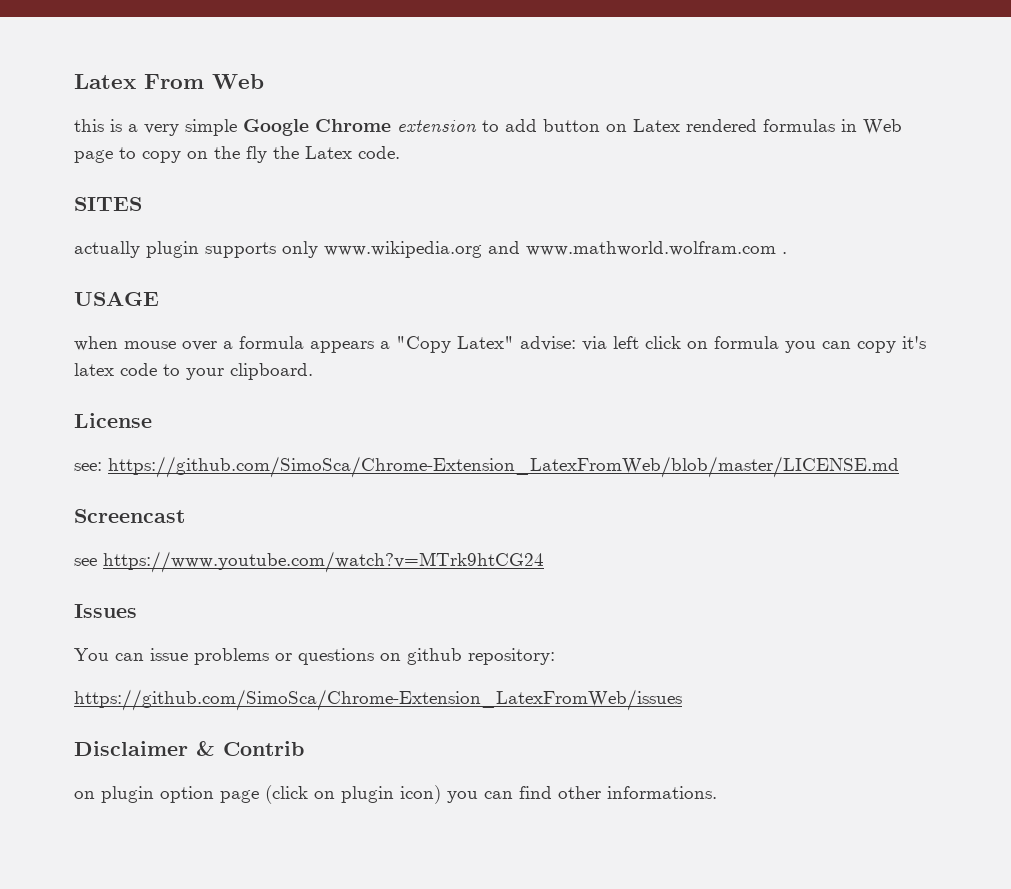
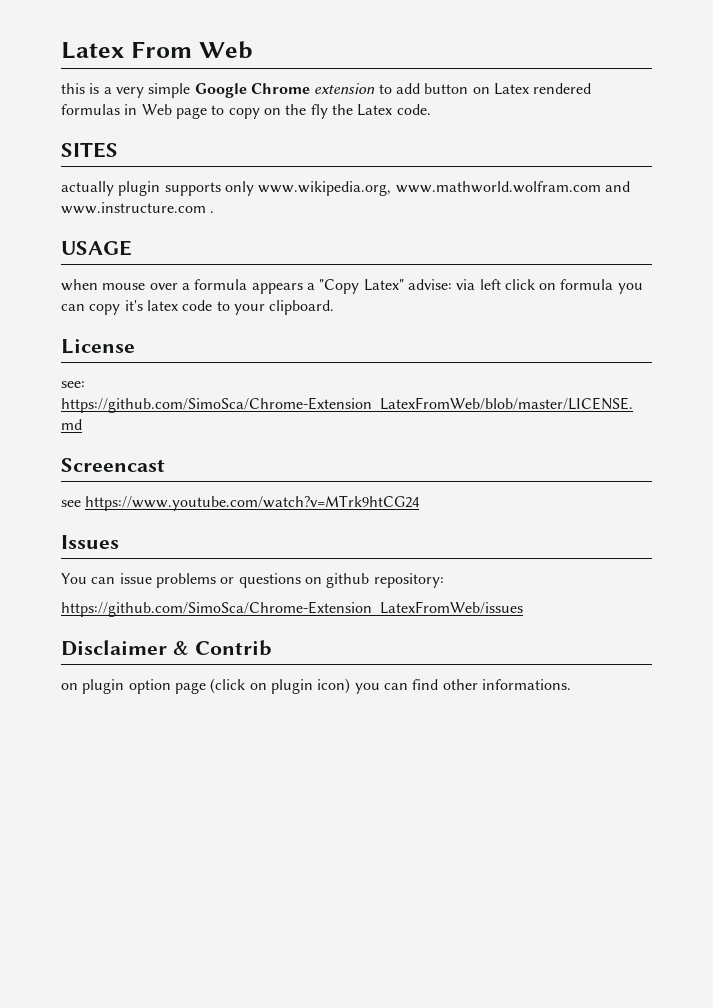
[324,241,776,258] www.wikipedia.org and www.mathworld.wolfram.com -> [258,181,630,196] [61,202,206,214] www.wikipedia.org, www.mathworld.wolfram.com and www.instructure.com

